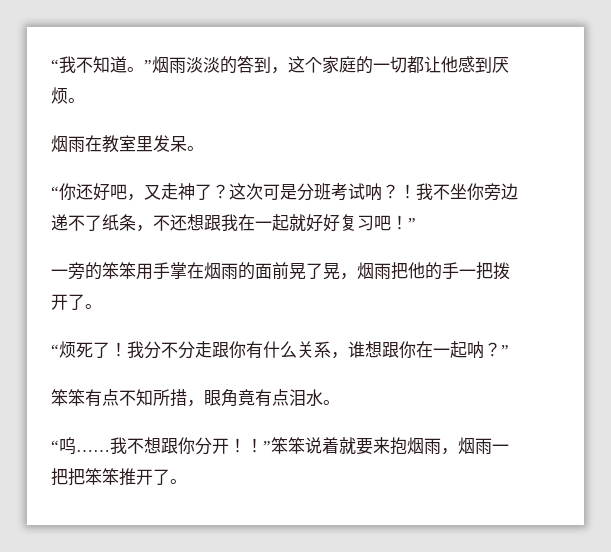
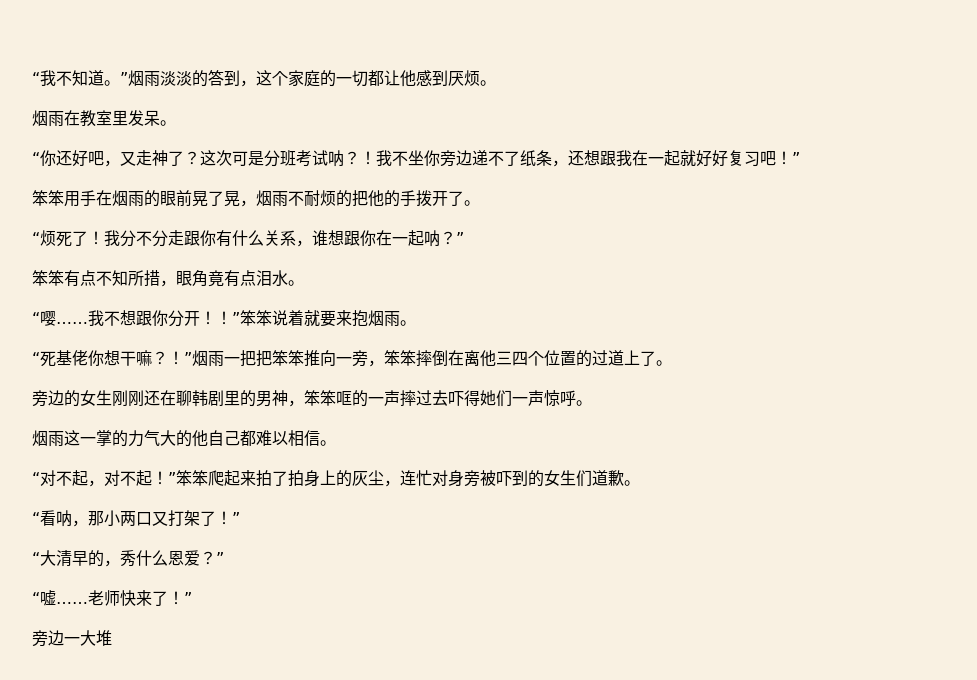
[153,215,170,231] 不 -> (568, 163) none
[51,262,102,280] 一旁的 -> (800, 158) none
[170,262,187,279] 掌 -> (96, 198) none
[255,263,272,279] 面 -> [160,190,176,206] 眼
(391, 271) none -> [288,190,352,207] 不耐烦的
[459,262,493,280] 一把 -> (416, 198) none
[59,437,76,455] 呜 -> [40,311,56,326] 嘤
[441,437,509,455] [51,468,187,486] ，烟雨一把把笨笨推开了。 -> [400,320,416,326] [32,350,672,367] [32,390,592,407] [32,430,336,447] [32,470,640,487] [32,510,240,527] [32,550,224,567] [32,590,192,606] [32,630,112,647] 。 // “死基佬你想干嘛？！”烟雨一把把笨笨推向一旁，笨笨摔倒在离他三四个位置的过道上了。 // 旁边的女生刚刚还在聊韩剧里的男神，笨笨哐的一声摔过去吓得她们一声惊呼。 // 烟雨这一掌的力气大的他自己都难以相信。 // “对不起，对不起！”笨笨爬起来拍了拍身上的灰尘，连忙对身旁被吓到的女生们道歉。 // “看呐，那小两口又打架了！” // “大清早的，秀什么恩爱？” // “嘘……老师快来了！” // 旁边一大堆

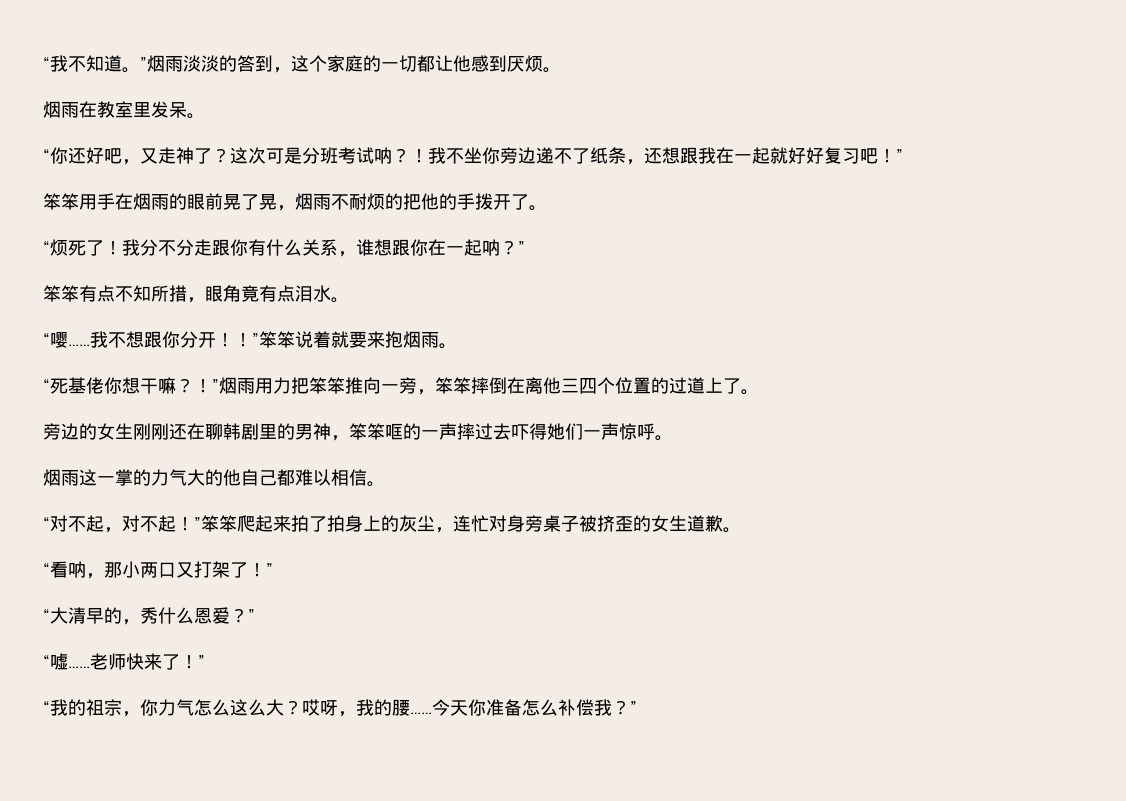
[224,350,256,367] 一把 -> [255,377,291,394] 用力
[480,470,592,487] 被吓到的女生们 -> [543,515,687,532] 桌子被挤歪的女生
[32,630,112,647] 旁边一大堆 -> [43,699,637,717] “我的祖宗，你力气怎么这么大？哎呀，我的腰……今天你准备怎么补偿我？”

